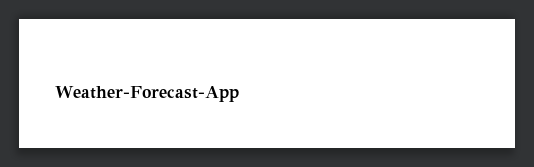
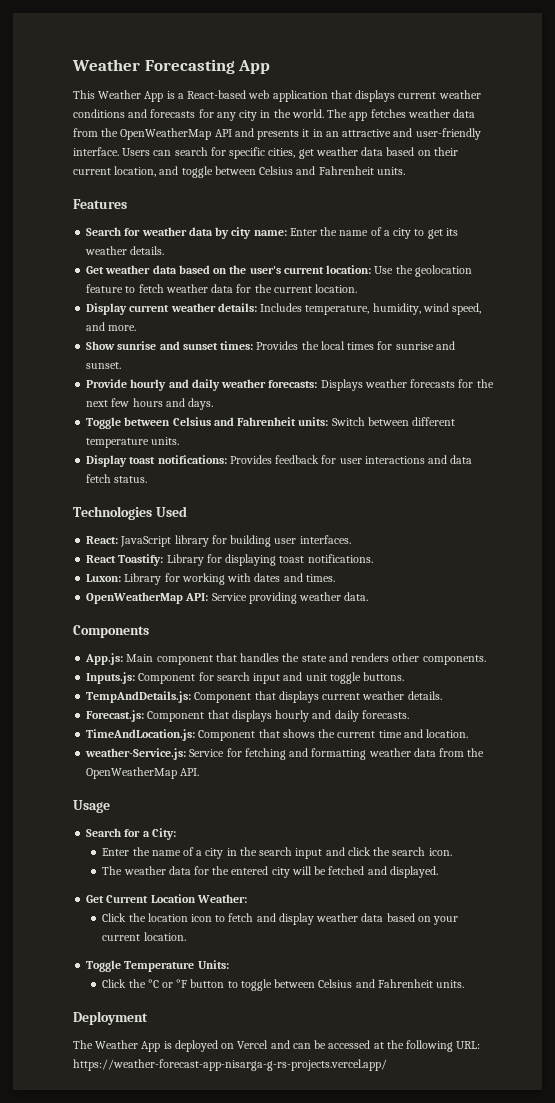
[55,86,239,102] Weather-Forecast-App -> [72,59,271,74] [73,90,481,102] [73,109,476,121] [73,128,481,140] [73,147,458,159] [73,166,405,178] [73,199,127,209] [86,227,458,239] [85,246,165,255] [86,265,472,277] [86,284,358,293] [86,303,482,315] [86,322,137,331] [86,341,455,350] [86,362,122,369] [86,379,494,391] [86,398,214,410] [86,417,456,429] [86,437,180,448] [86,455,473,467] [86,474,148,483] [73,506,187,520] [86,535,351,547] [86,554,373,566] [86,573,335,585] [86,592,369,604] [73,625,149,638] [85,653,486,665] [86,672,405,684] [86,691,442,703] [86,710,409,722] [86,729,469,741] [85,748,485,760] [86,767,200,779] [73,800,110,813] [86,828,176,840] [102,847,452,859] [102,866,438,878] [86,894,247,903] [102,913,459,925] [102,932,186,941] [86,960,229,972] [102,979,465,991] [73,1011,148,1025] [73,1040,481,1052] [73,1059,387,1071] Weather Forecasting App // This Weather App is a React-based web application that displays current weather conditions and forecasts for any city in the world. The app fetches weather data from the OpenWeatherMap API and presents it in an attractive and user-friendly interface. Users can search for specific cities, get weather data based on their current location, and toggle between Celsius and Fahrenheit units. // Features // Search for weather data by city name: Enter the name of a city to get its weather details. // Get weather data based on the user's current location: Use the geolocation feature to fetch weather data for the current location. // Display current weather details: Includes temperature, humidity, wind speed, and more. // Show sunrise and sunset times: Provides the local times for sunrise and sunset. // Provide hourly and daily weather forecasts: Displays weather forecasts for the next few hours and days. // Toggle between Celsius and Fahrenheit units: Switch between different temperature units. // Display toast notifications: Provides feedback for user interactions and data fetch status. // Technologies Used // React: JavaScript library for building user interfaces. // React Toastify: Library for displaying toast notifications. // Luxon: Library for working with dates and times. // OpenWeatherMap API: Service providing weather data. // Components // App.js: Main component that handles the state and renders other components. // Inputs.js: Component for search input and unit toggle buttons. // TempAndDetails.js: Component that displays current weather details. // Forecast.js: Component that displays hourly and daily forecasts. // TimeAndLocation.js: Component that shows the current time and location. // weather-Service.js: Service for fetching and formatting weather data from the OpenWeatherMap API. // Usage // Search for a City: // Enter the name of a city in the search input and click the search icon. // The weather data for the entered city will be fetched and displayed. // Get Current Location Weather: // Click the location icon to fetch and display weather data based on your current location. // Toggle Temperature Units: // Click the °C or °F button to toggle between Celsius and Fahrenheit units. // Deployment // The Weather App is deployed on Vercel and can be accessed at the following URL: https://weather-forecast-app-nisarga-g-rs-projects.vercel.app/

